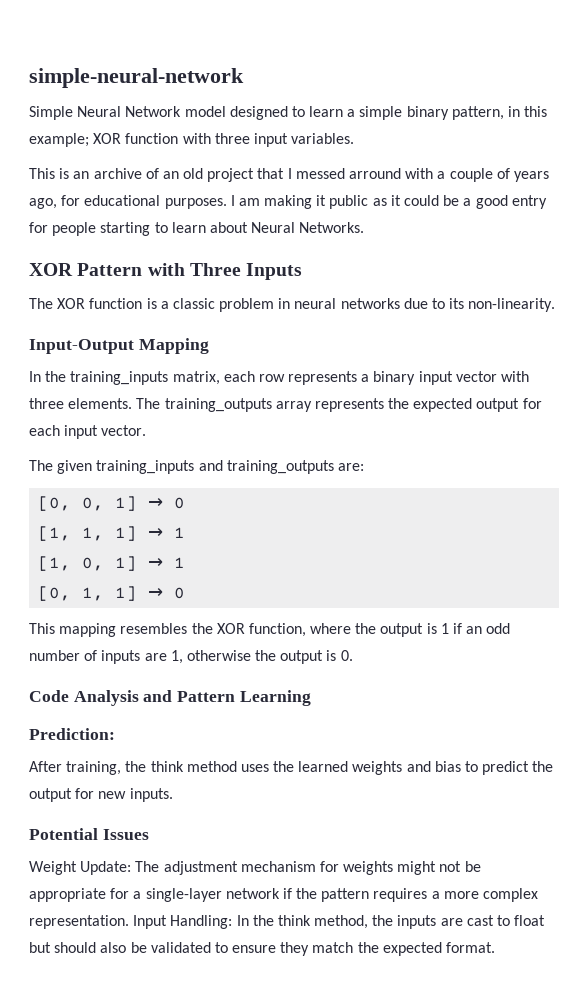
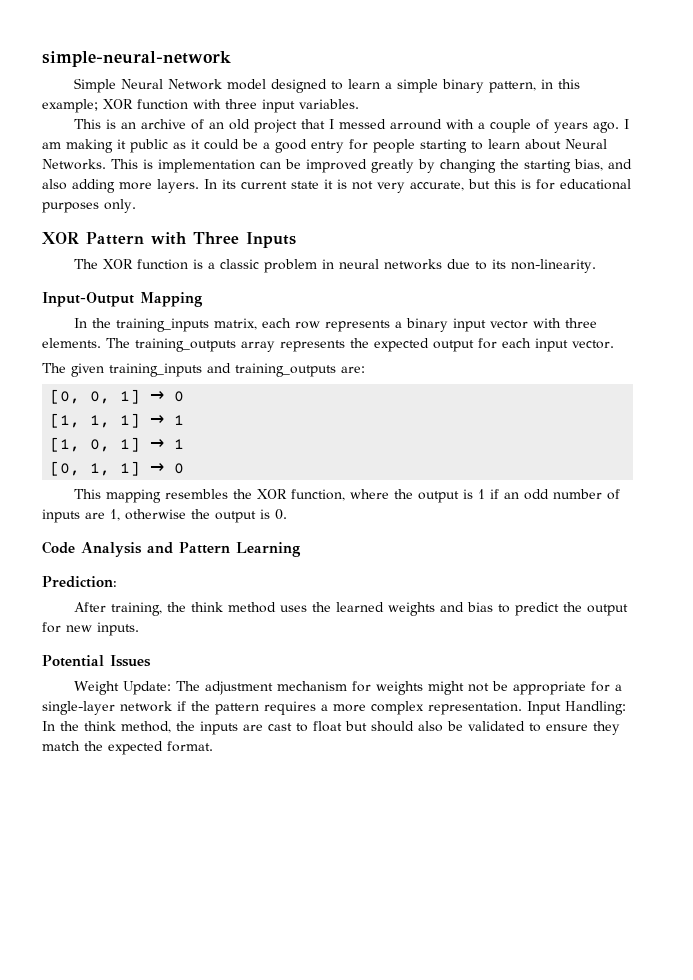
[29,195,227,209] ago, for educational purposes. -> [593,122,620,133] ago.
(365, 227) none -> [111,159,632,173] [42,179,631,193] [42,199,136,213] This is implementation can be improved greatly by changing the starting bias, and also adding more layers. In its current state it is not very accurate, but this is for educational purposes only.

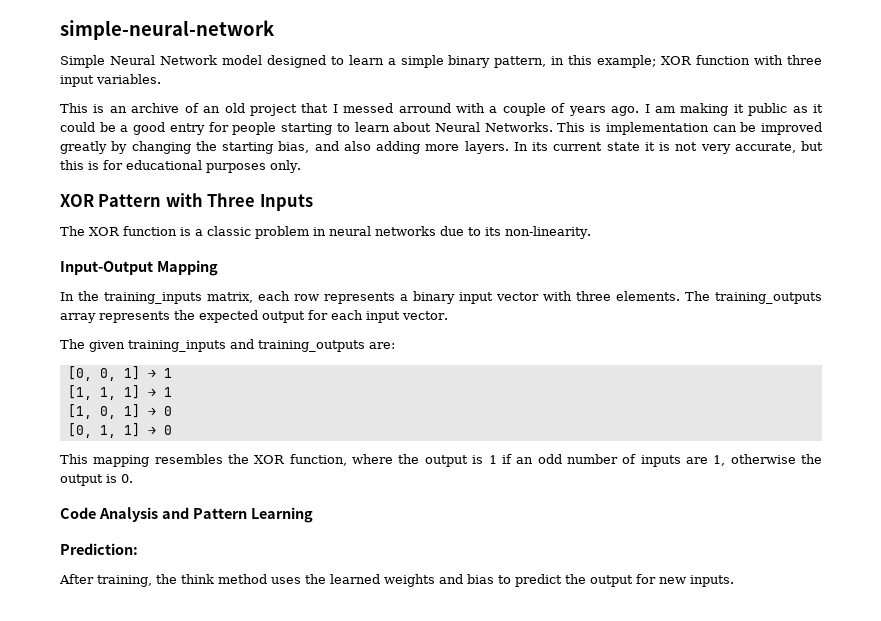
[174,391,185,402] 0 -> [163,368,172,378] 1
[174,439,185,449] 1 -> [163,406,172,416] 0
[42,655,151,667] [74,681,623,695] [42,701,626,715] [42,721,620,735] [42,741,213,755] // Potential Issues // Weight Update: The adjustment mechanism for weights might not be appropriate for a single-layer network if the pattern requires a more complex representation. Input Handling: In the think method, the inputs are cast to float but should also be validated to ensure they match the expected format. -> (734, 581) none

